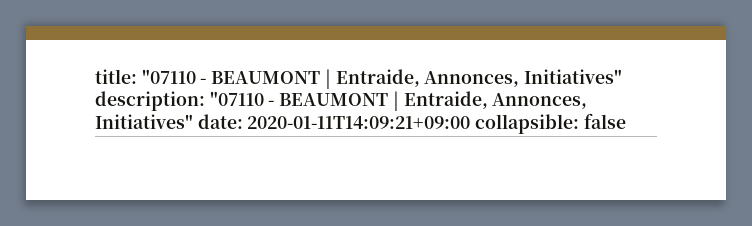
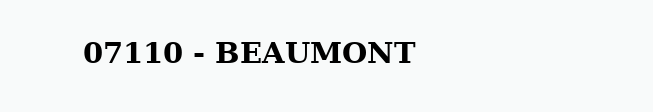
[95,69,623,89] [95,91,588,111] [95,113,626,134] title: "07110 - BEAUMONT | Entraide, Annonces, Initiatives" description: "07110 - BEAUMONT | Entraide, Annonces, Initiatives" date: 2020-01-11T14:09:21+09:00 collapsible: false -> [83,42,416,63] 07110 - BEAUMONT

